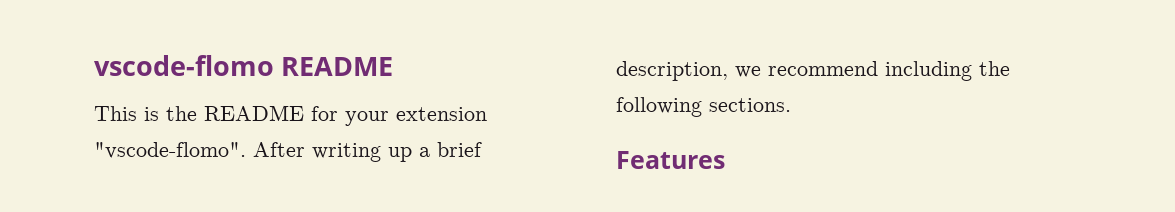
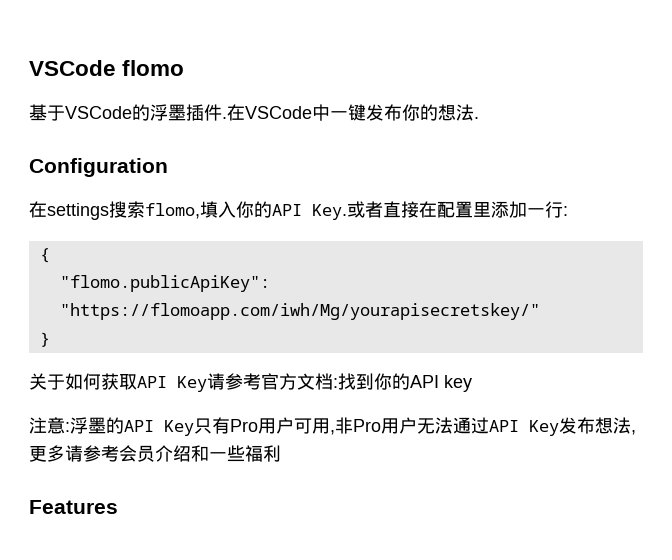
[94,55,394,76] [94,105,487,126] [94,142,482,162] [616,61,1010,81] [616,97,791,117] vscode-flomo README // This is the README for your extension "vscode-flomo". After writing up a brief description, we recommend including the following sections. -> [29,60,185,76] [29,104,479,121] [29,158,168,177] [29,201,568,220] [39,248,50,263] [59,275,270,292] [59,303,540,320] [39,332,50,347] [29,373,472,392] [29,417,636,436] [29,445,281,462] VSCode flomo // 基于VSCode的浮墨插件.在VSCode中一键发布你的想法. // Configuration // 在settings搜索flomo,填入你的API Key.或者直接在配置里添加一行: // { // "flomo.publicApiKey": "https://flomoapp.com/iwh/Mg/yourapisecretskey/" // } // 关于如何获取API Key请参考官方文档:找到你的API key // 注意:浮墨的API Key只有Pro用户可用,非Pro用户无法通过API Key发布想法,更多请参考会员介绍和一些福利

